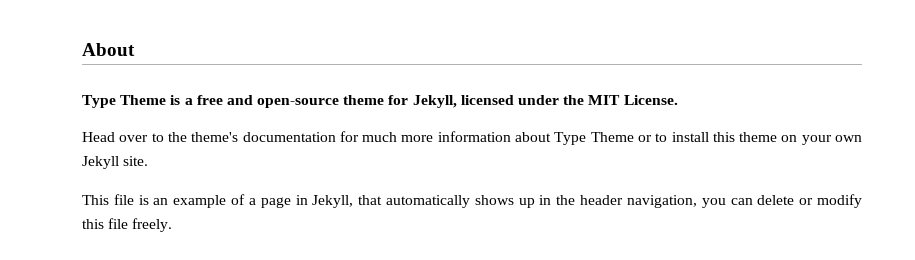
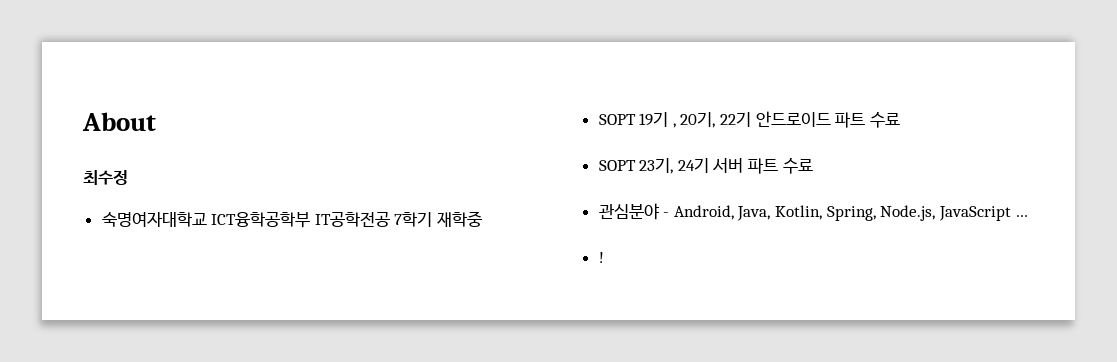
[82,95,678,108] [82,131,862,145] [82,156,149,169] [82,194,863,208] [82,218,173,232] Type Theme is a free and open-source theme for Jekyll, licensed under the MIT License. // Head over to the theme's documentation for much more information about Type Theme or to install this theme on your own Jekyll site. // This file is an example of a page in Jekyll, that automatically shows up in the header navigation, you can delete or modify this file freely. -> [83,170,128,185] [101,211,483,228] [598,111,900,128] [598,158,813,174] [598,203,1029,221] [598,252,604,263] 최수정 // 숙명여자대학교 ICT융학공학부 IT공학전공 7학기 재학중 // SOPT 19기 , 20기, 22기 안드로이드 파트 수료 // SOPT 23기, 24기 서버 파트 수료 // 관심분야 - Android, Java, Kotlin, Spring, Node.js, JavaScript … // !

